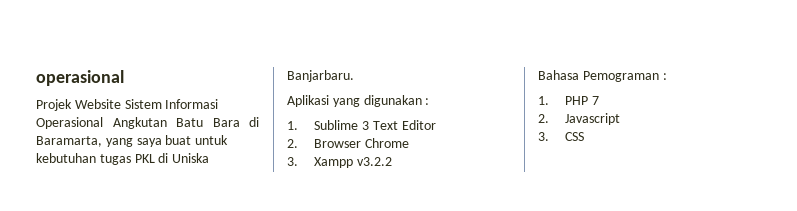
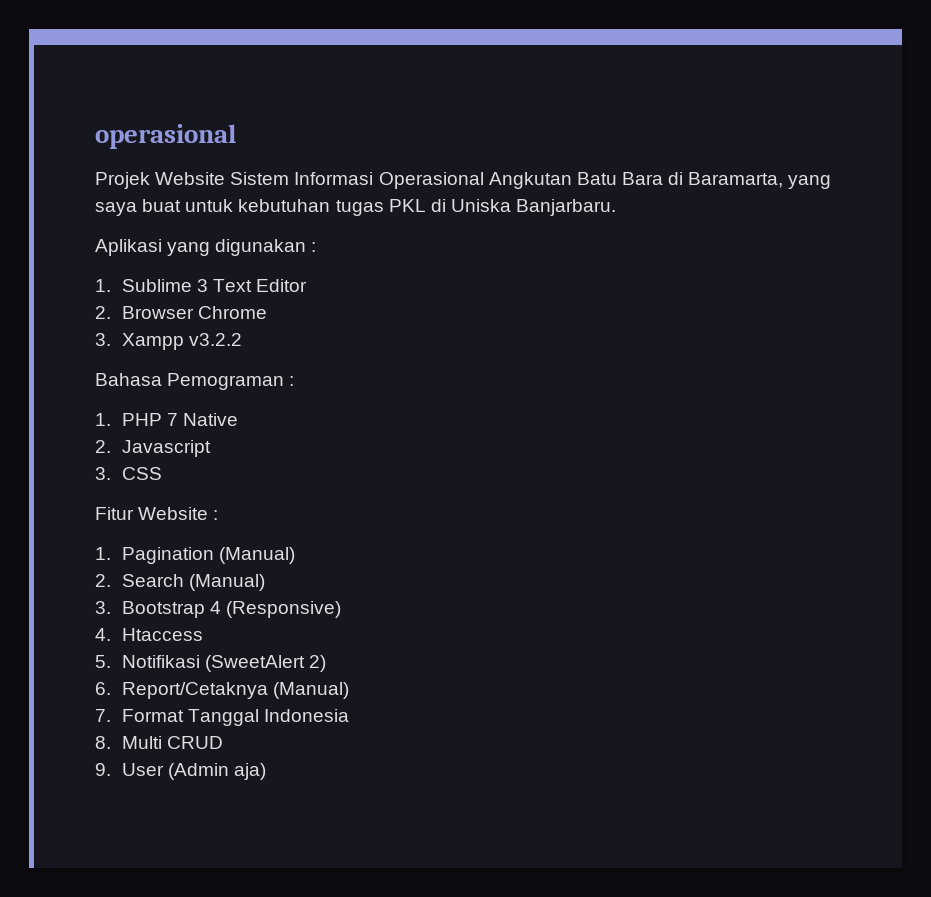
(600, 100) none -> [182,413,238,426] Native
(585, 136) none -> [95,507,219,520] [95,547,295,564] [95,574,265,591] [95,601,341,618] [95,628,203,641] [95,655,326,672] [95,682,349,699] [95,709,349,726] [95,736,223,749] [95,763,266,780] // Fitur Website : // 1. Pagination (Manual) // 2. Search (Manual) // 3. Bootstrap 4 (Responsive) // 4. Htaccess // 5. Notifikasi (SweetAlert 2) // 6. Report/Cetaknya (Manual) // 7. Format Tanggal Indonesia // 8. Multi CRUD // 9. User (Admin aja)

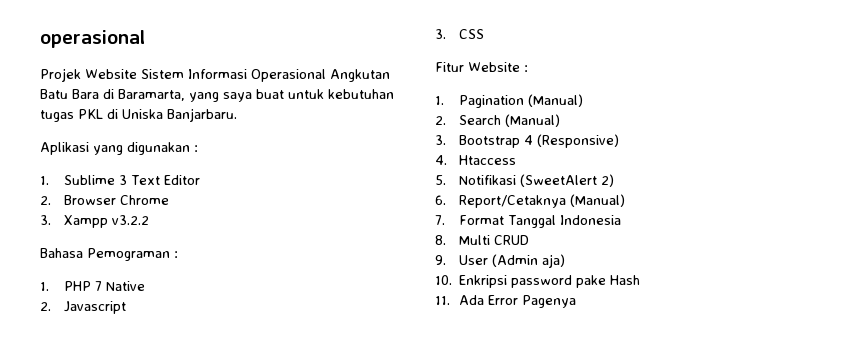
(266, 771) none -> [435,275,641,288] [435,295,576,308] // 10. Enkripsi password pake Hash // 11. Ada Error Pagenya

